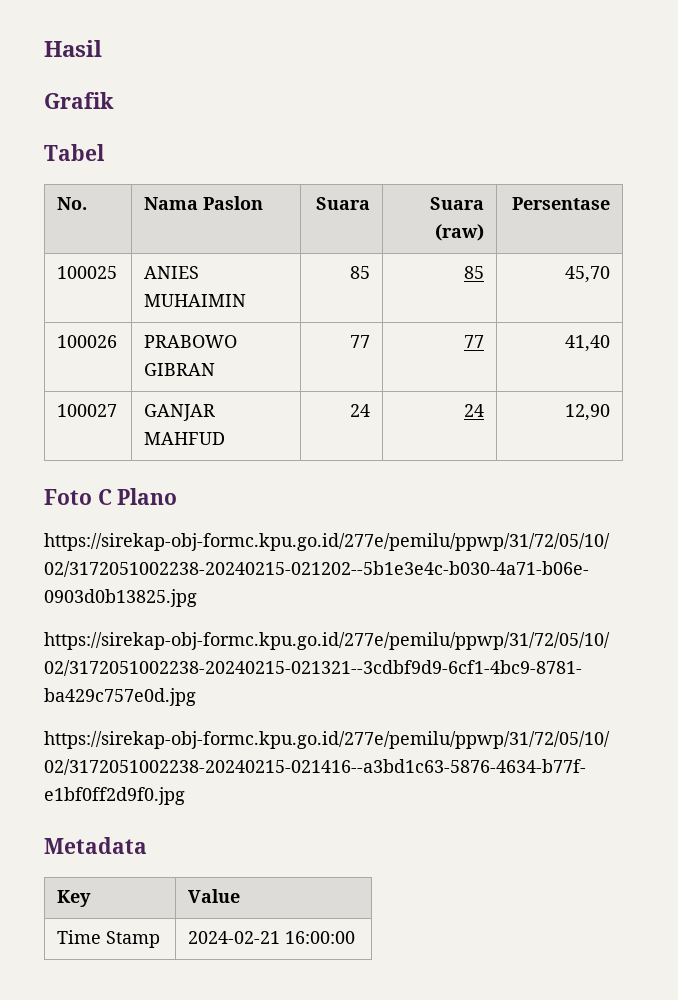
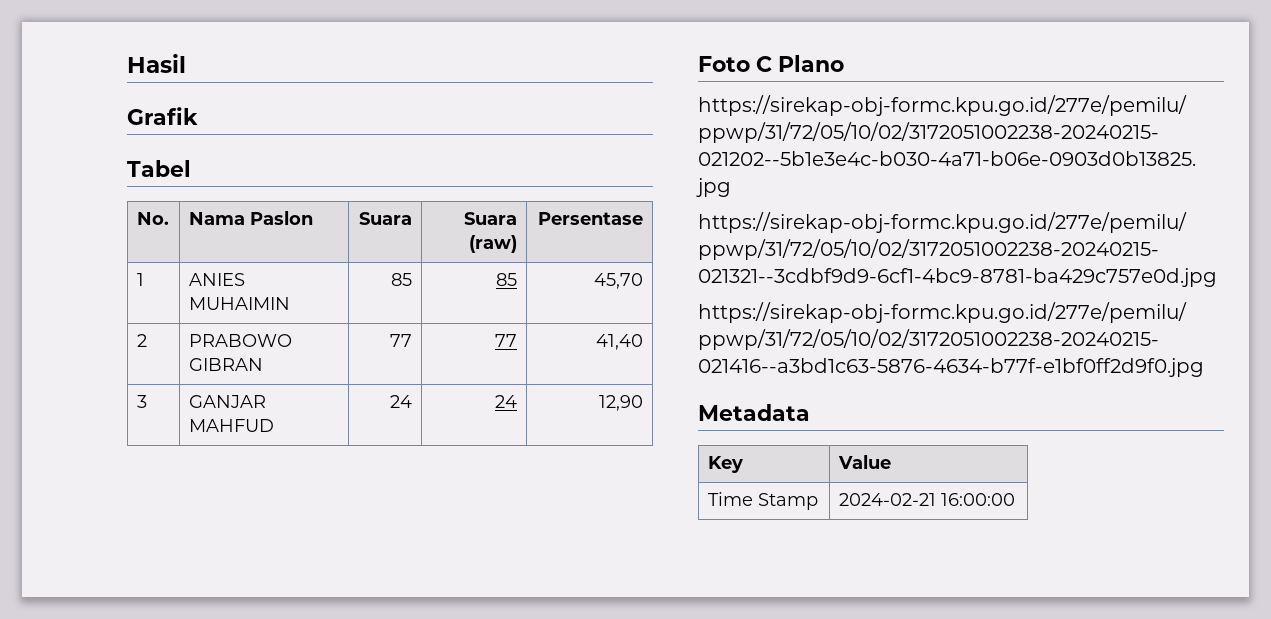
[57,266,118,279] 100025 -> [136,273,144,286] 1
[57,335,118,348] 100026 -> [136,334,147,347] 2
[57,404,118,417] 100027 -> [136,395,147,408] 3

